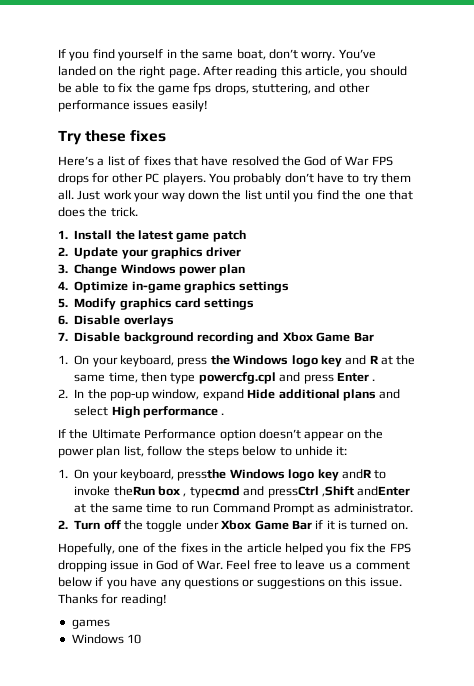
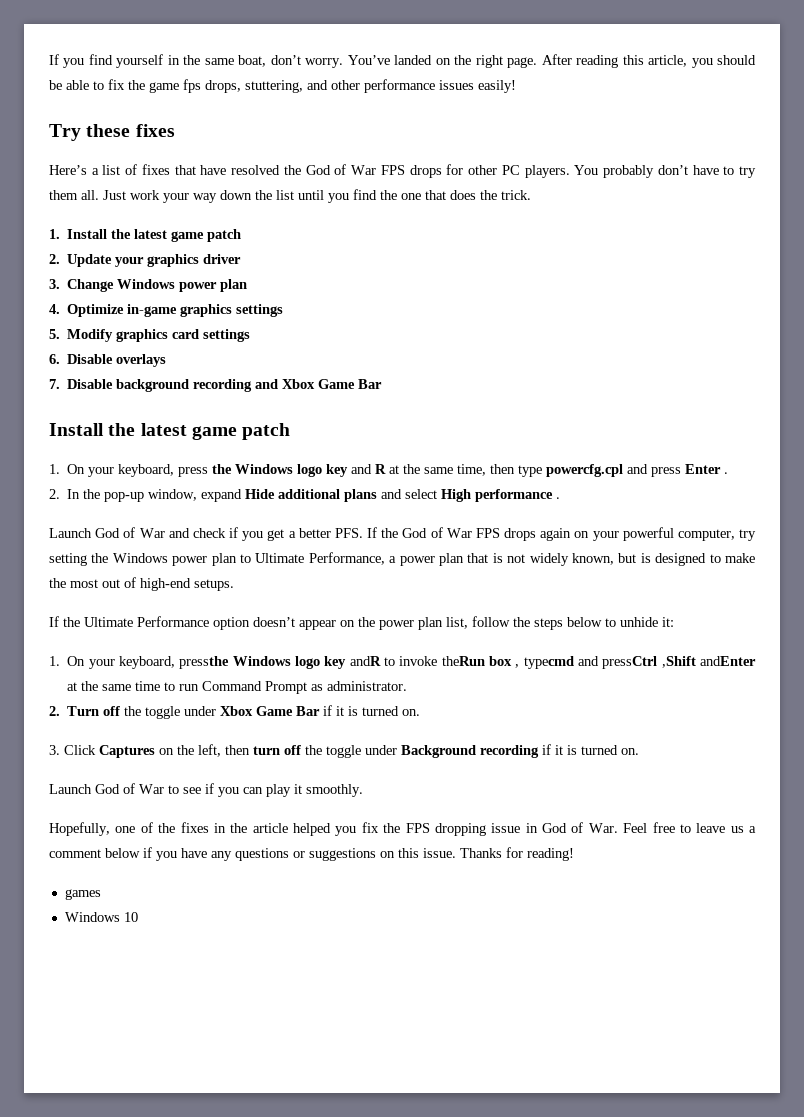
(374, 337) none -> [49,423,291,440] // Install the latest game patch
(225, 414) none -> [49,527,756,541] [49,552,755,566] [49,577,234,591] // Launch God of War and check if you get a better PFS. If the God of War FPS drops again on your powerful computer, try setting the Windows power plan to Ultimate Performance, a power plan that is not widely known, but is designed to make the most out of high-end setups.
(408, 526) none -> [49,744,639,758] [49,783,363,797] // 3. Click Captures on the left, then turn off the toggle under Background recording if it is turned on. // Launch God of War to see if you can play it smoothly.

